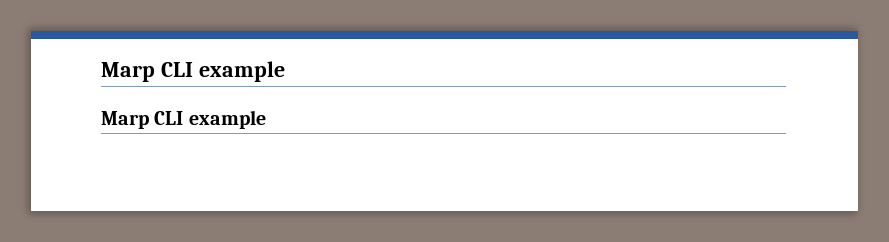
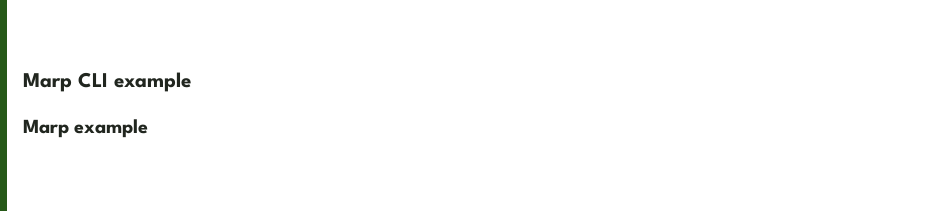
[154,111,184,125] CLI -> (69, 128) none

